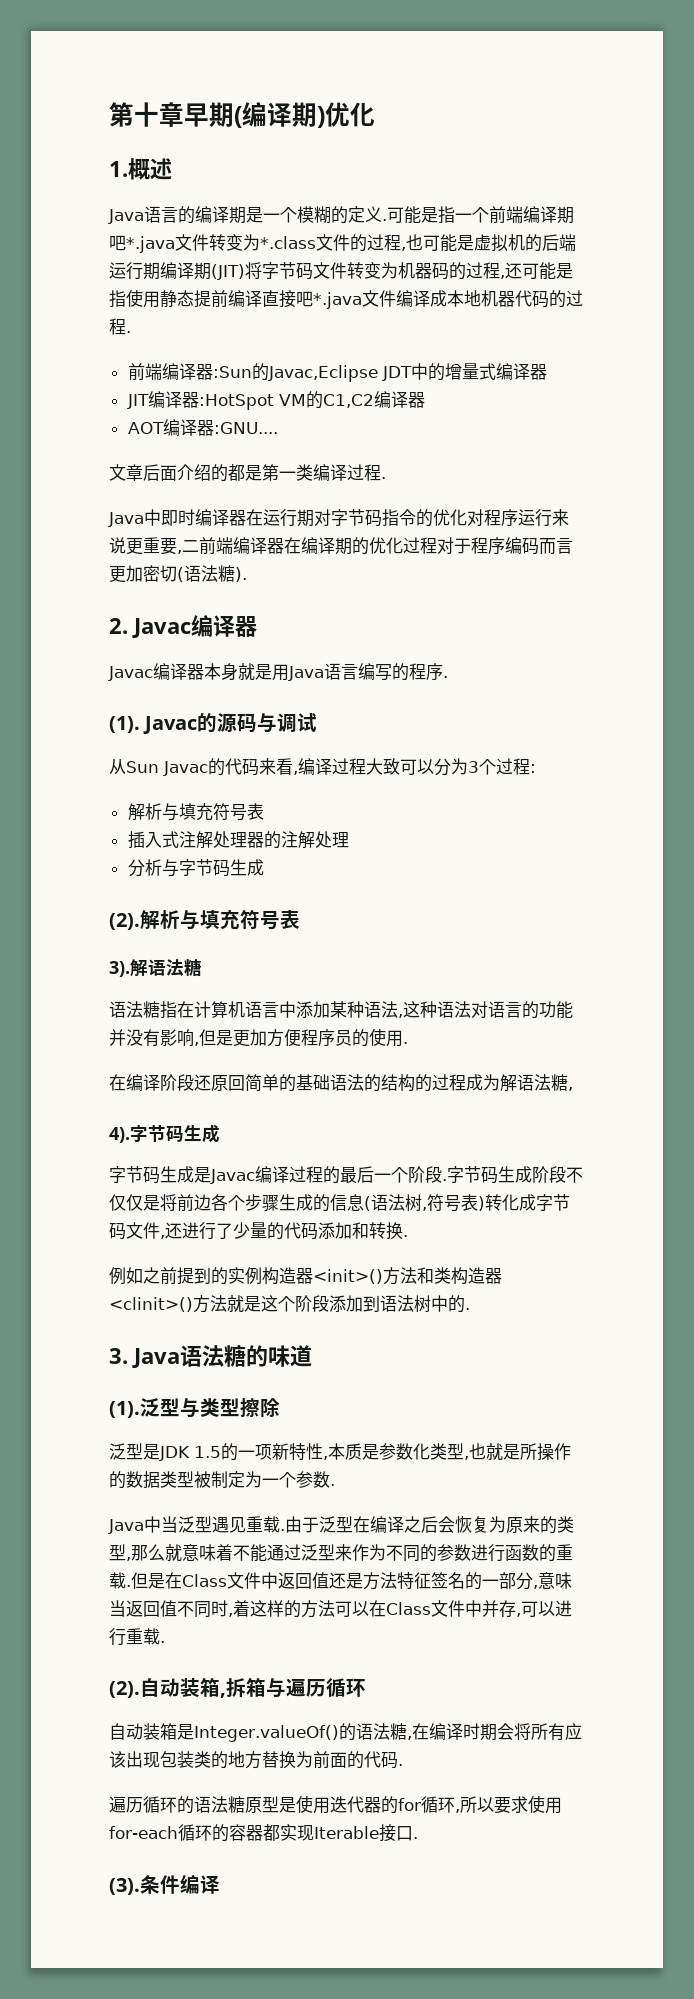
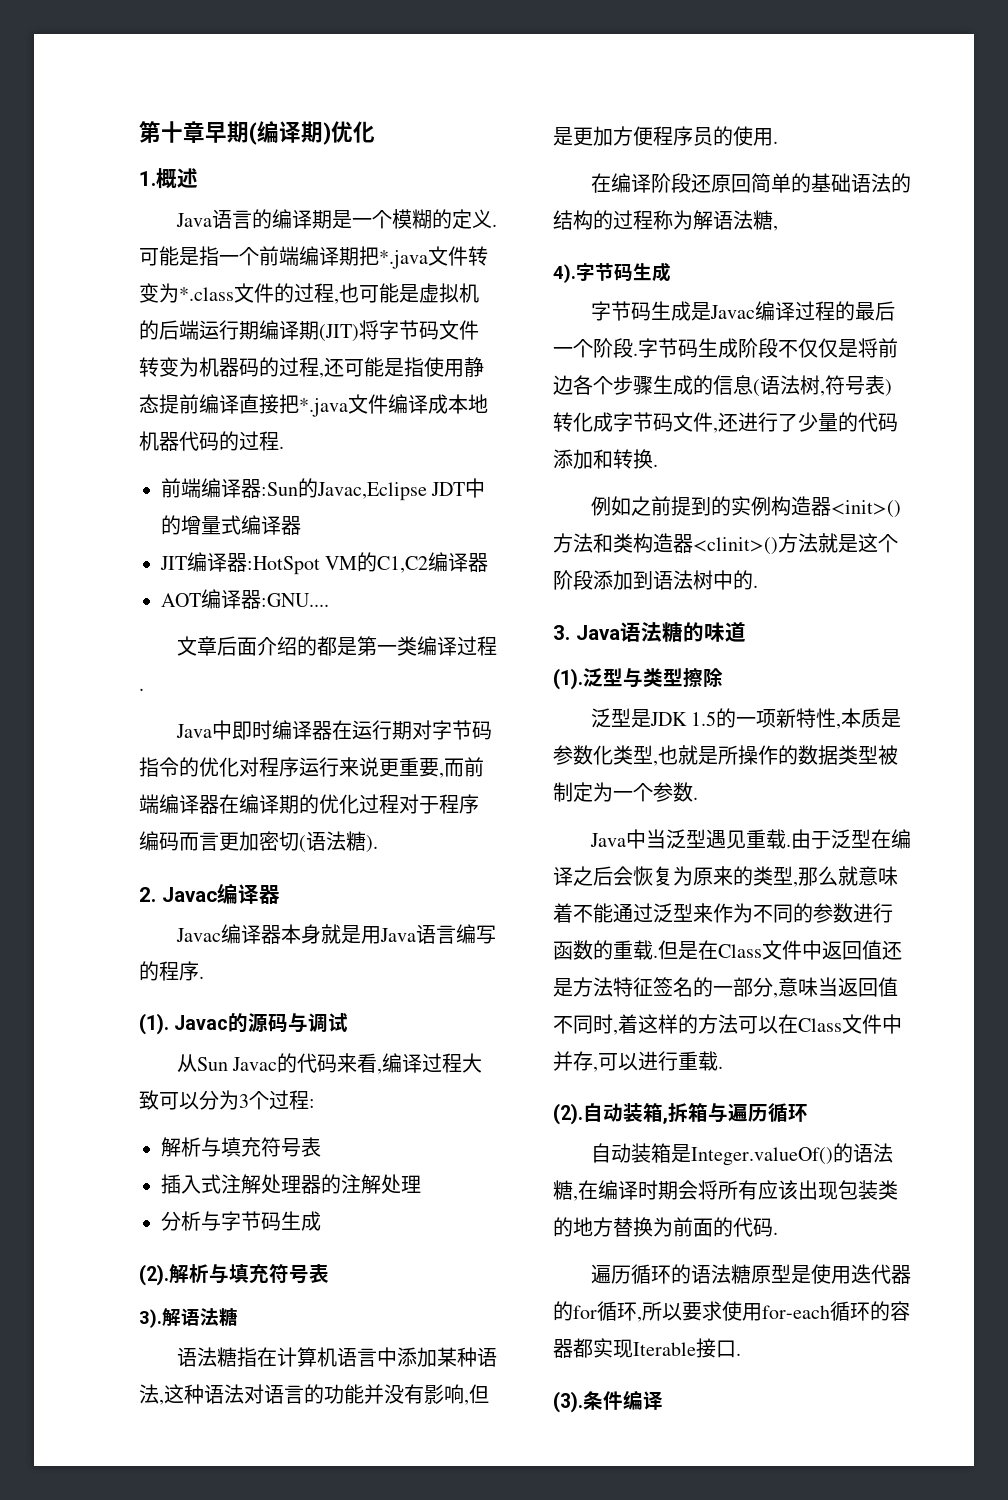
[109,235,126,251] 吧 -> [359,246,379,266] 把
[296,291,313,307] 吧 -> [279,394,299,414] 把
[182,540,199,552] 二 -> [444,758,464,777] 而
[466,1074,483,1091] 成 -> [653,210,673,230] 称

